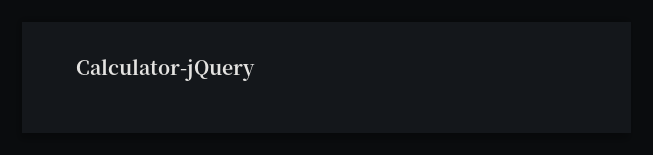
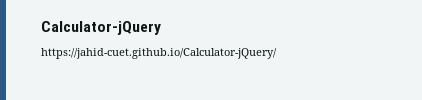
(255, 70) none -> [41,48,277,59] // https://jahid-cuet.github.io/Calculator-jQuery/

